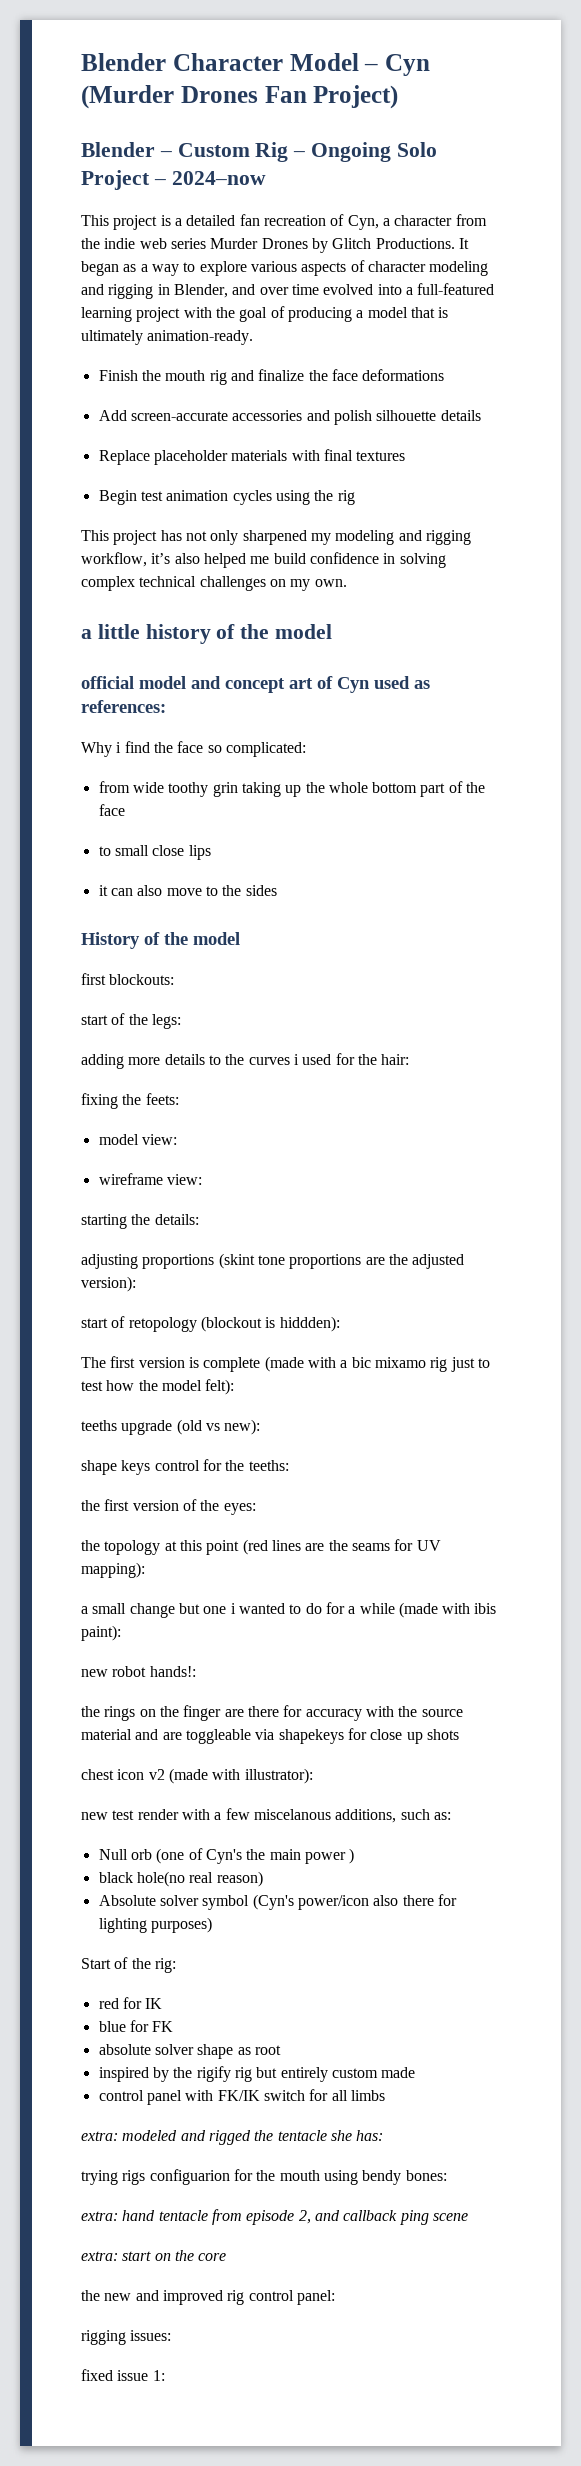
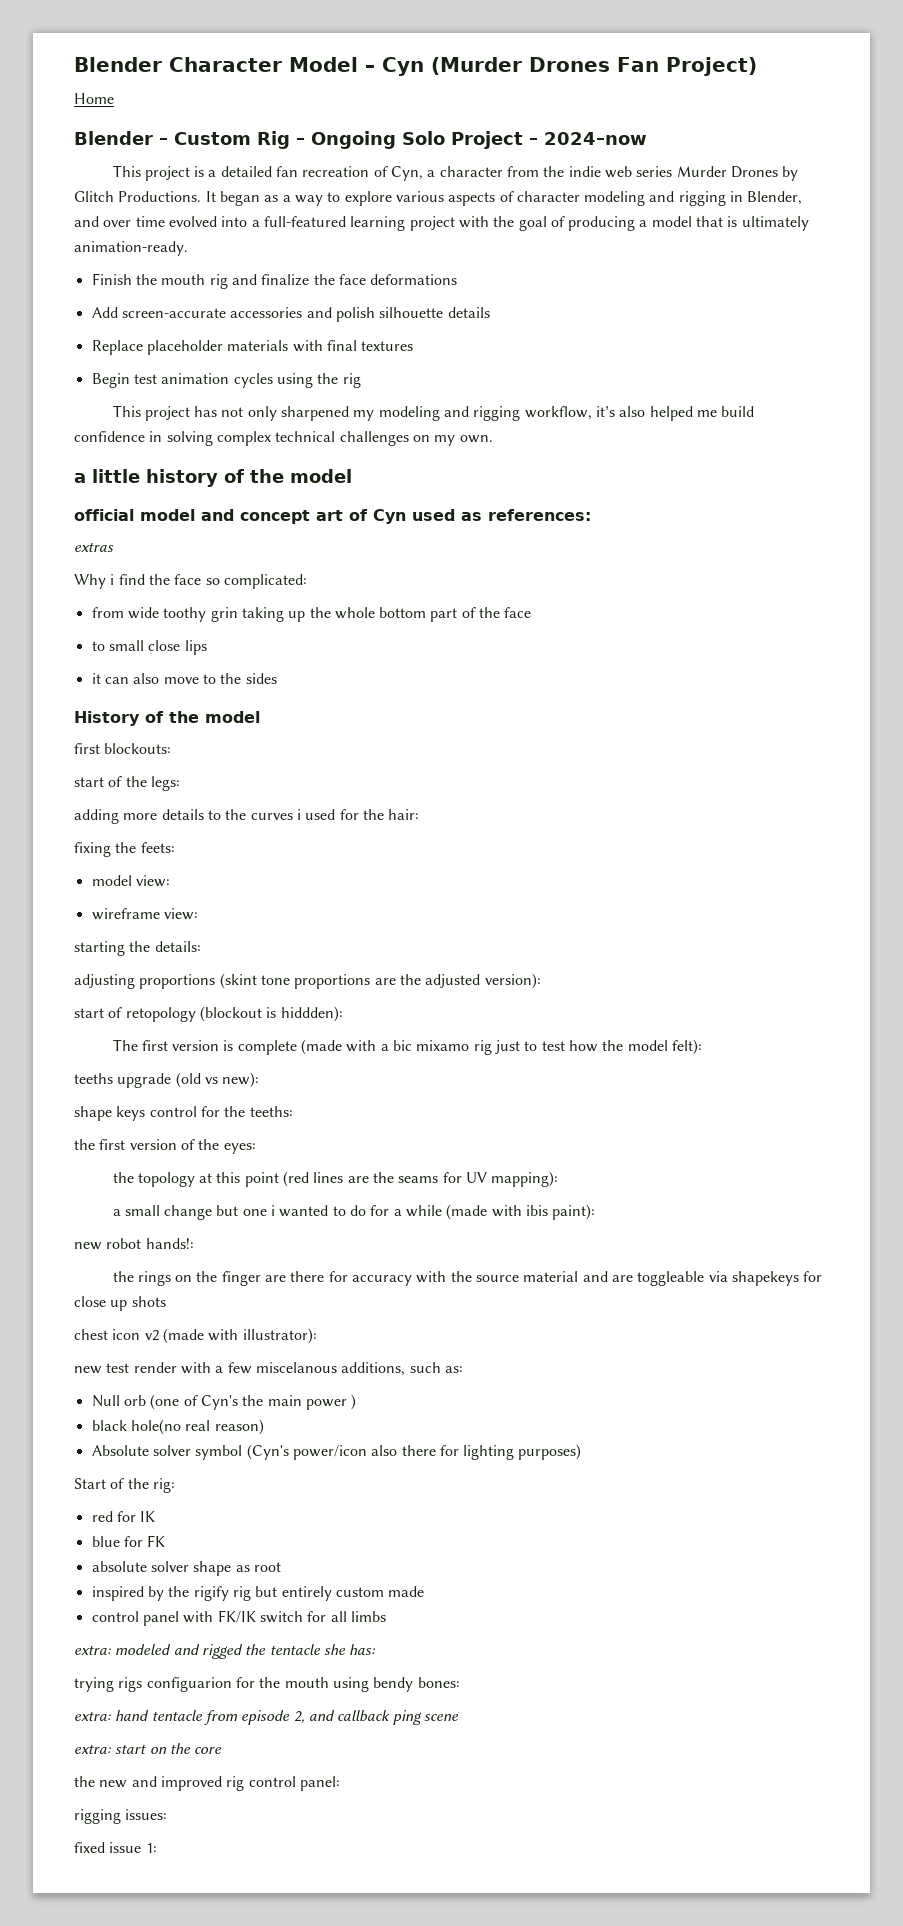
(399, 97) none -> [74,93,114,104] // Home
(166, 706) none -> [74,543,114,552] // extras

